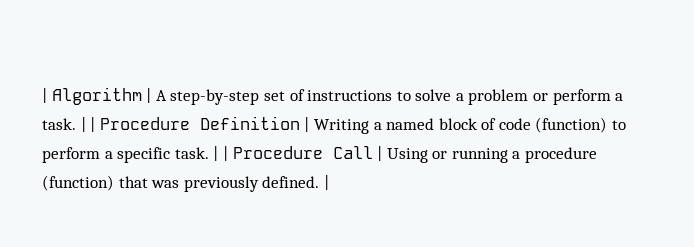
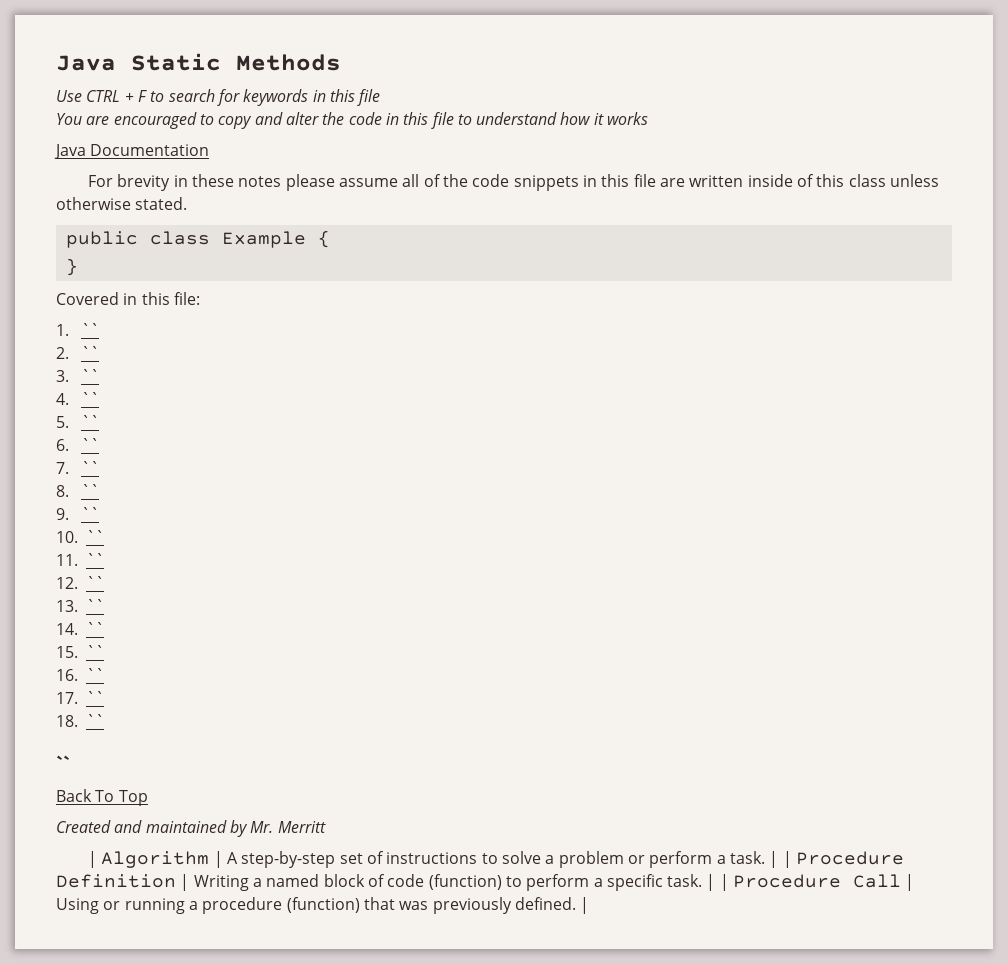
(42, 95) none -> [56,53,341,71] [56,89,381,106] [56,112,649,129] [54,144,210,159] [88,174,939,191] [56,197,188,210] [65,230,330,248] [65,258,78,276] [56,292,200,305] [56,323,100,336] [56,346,100,359] [56,369,100,382] [56,392,100,405] [56,415,100,428] [56,438,100,451] [56,461,100,474] [56,484,100,497] [56,507,100,520] [56,530,104,543] [56,553,104,566] [56,576,104,589] [56,599,104,612] [56,622,104,635] [56,645,104,658] [56,668,104,681] [56,691,104,704] [56,714,104,727] [56,755,70,770] [56,789,148,806] [56,820,326,837] Java Static Methods // Use CTRL + F to search for keywords in this file // You are encouraged to copy and alter the code in this file to understand how it works // Java Documentation // For brevity in these notes please assume all of the code snippets in this file are written inside of this class unless otherwise stated. // public class Example { // } // Covered in this file: // 1. `` // 2. `` // 3. `` // 4. `` // 5. `` // 6. `` // 7. `` // 8. `` // 9. `` // 10. `` // 11. `` // 12. `` // 13. `` // 14. `` // 15. `` // 16. `` // 17. `` // 18. `` // `` // Back To Top // Created and maintained by Mr. Merritt //

